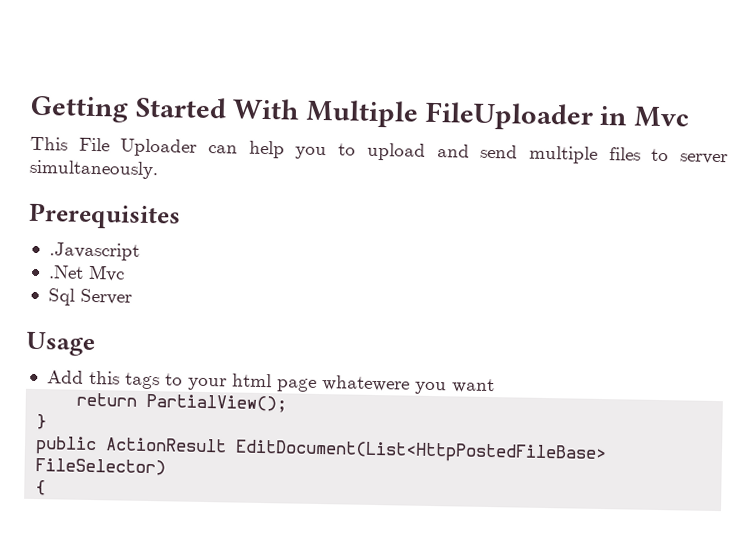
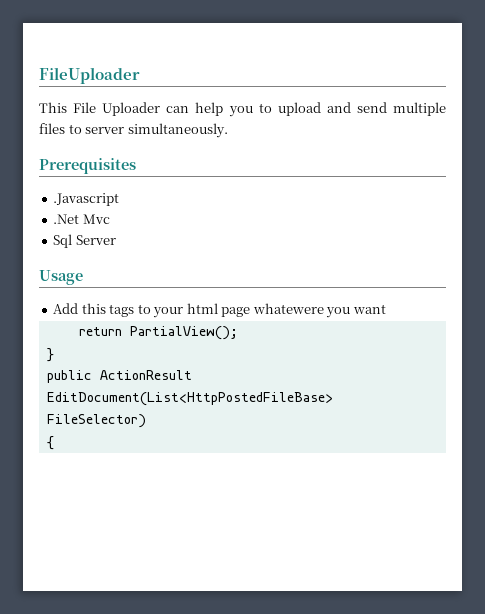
[30,95,420,128] Getting Started With Multiple -> (39, 75) none
[599,105,691,128] in Mvc -> (140, 75) none

